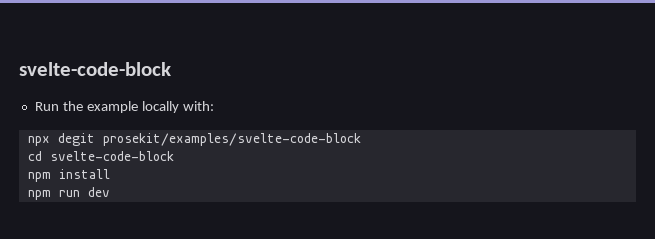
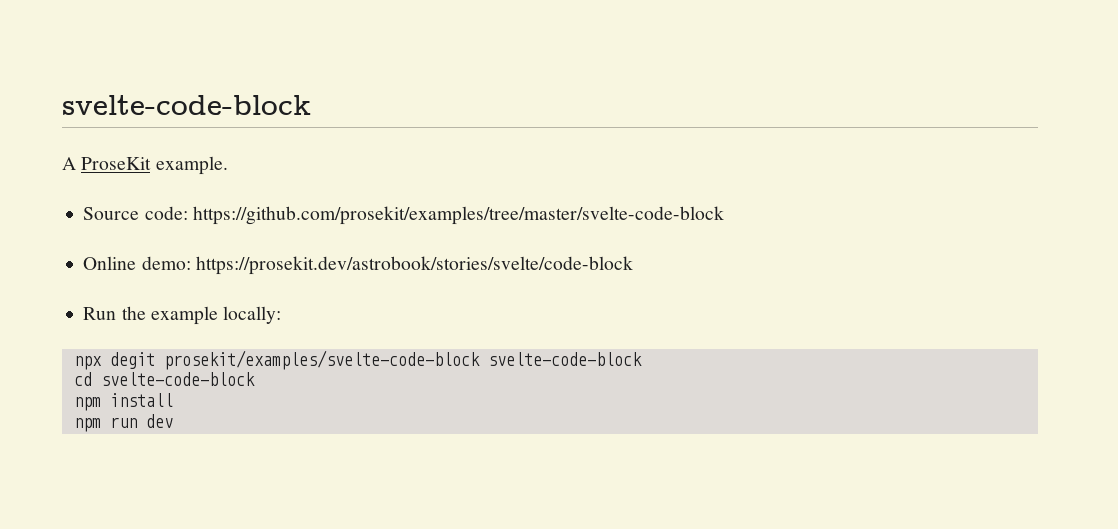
[19,62,171,76] svelte-code-block -> [62,95,311,115] [62,156,228,175] [83,206,724,225] [83,256,633,275] svelte-code-block // A ProseKit example. // Source code: https://github.com/prosekit/examples/tree/master/svelte-code-block // Online demo: https://prosekit.dev/astrobook/stories/svelte/code-block
[141,101,214,113] locally with: -> [223,306,282,324] locally:
(361, 139) none -> [487,352,642,366] svelte-code-block

